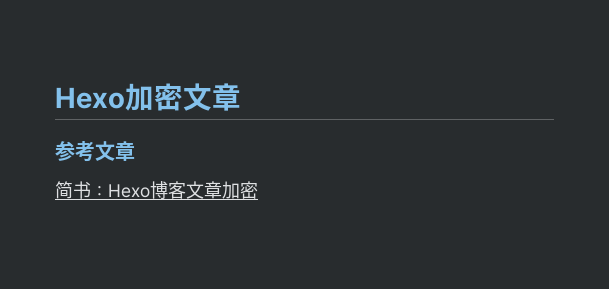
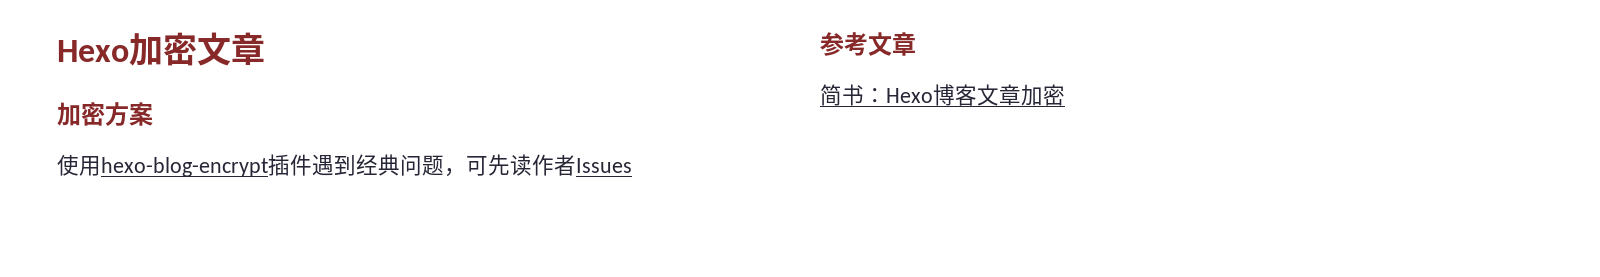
(241, 97) none -> [57,102,153,126] [57,154,632,177] // 加密方案 // 使用hexo-blog-encrypt插件遇到经典问题，可先读作者Issues

